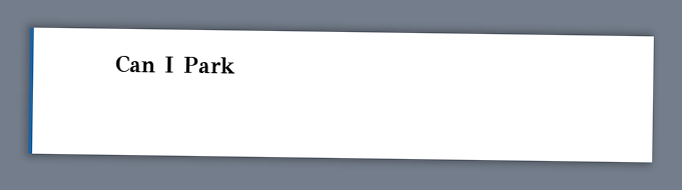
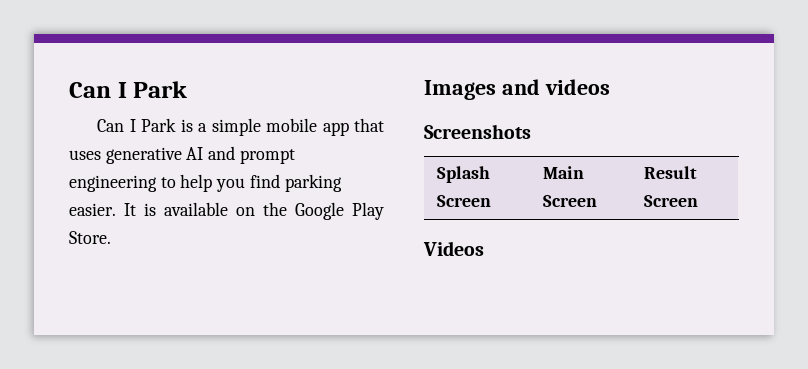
[115,54,236,74] Can I Park -> [69,81,188,98] [97,118,384,136] [69,146,295,164] [69,174,342,192] [69,202,384,220] [69,231,111,244] [424,79,610,100] [424,124,531,139] [437,166,491,183] [437,195,492,207] [543,166,585,179] [543,195,598,207] [644,166,698,179] [644,195,699,207] [423,241,484,256] Can I Park // Can I Park is a simple mobile app that uses generative AI and prompt engineering to help you find parking easier. It is available on the Google Play Store. // Images and videos // Screenshots // Splash Screen | Main Screen | Result Screen // Videos

